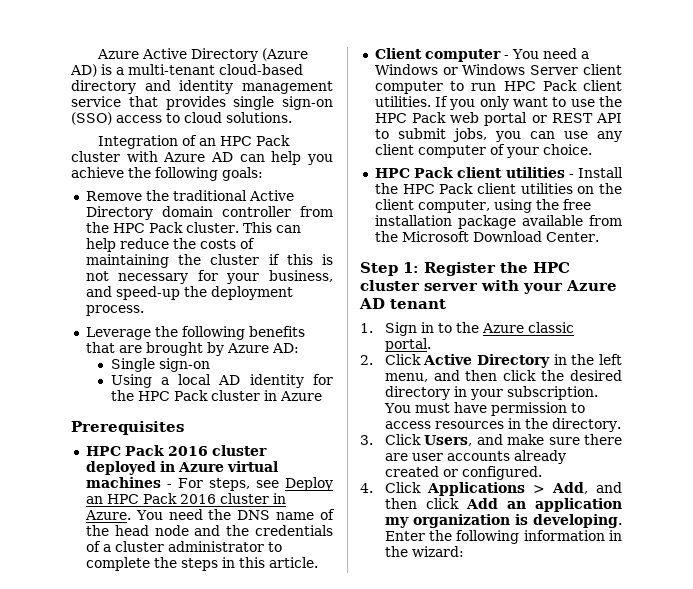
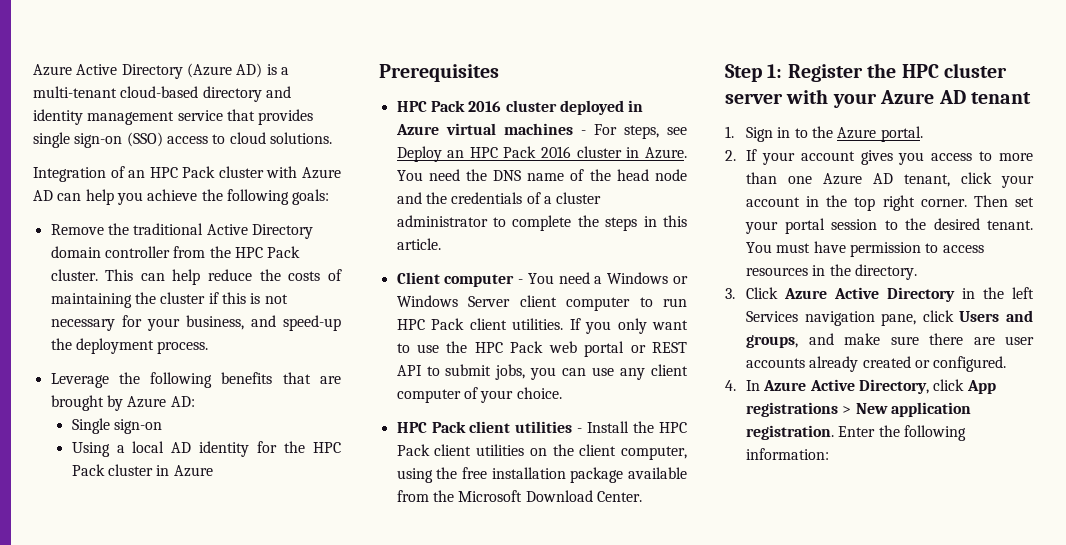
[527,322,574,333] classic -> (877, 133) none
[384,354,622,368] [384,370,622,382] [384,386,598,400] Click Active Directory in the left menu, and then click the desired directory in your subscription. -> [746,149,1033,165] [746,172,1034,188] [746,195,1034,211] [745,218,1033,234] If your account gives you access to more than one Azure AD tenant, click your account in the top right corner. Then set your portal session to the desired tenant.
[424,435,473,446] Users, -> [784,287,1034,302] [746,310,1033,326] [746,335,799,348] Azure Active Directory in the left Services navigation pane, click Users and groups,
[384,482,622,496] [384,498,622,512] [384,514,622,528] [384,530,622,544] [384,546,464,557] Click Applications > Add, and then click Add an application my organization is developing. Enter the following information in the wizard: -> [746,379,996,394] [746,402,972,417] [746,425,967,441] [746,448,830,460] In Azure Active Directory, click App registrations > New application registration. Enter the following information:

